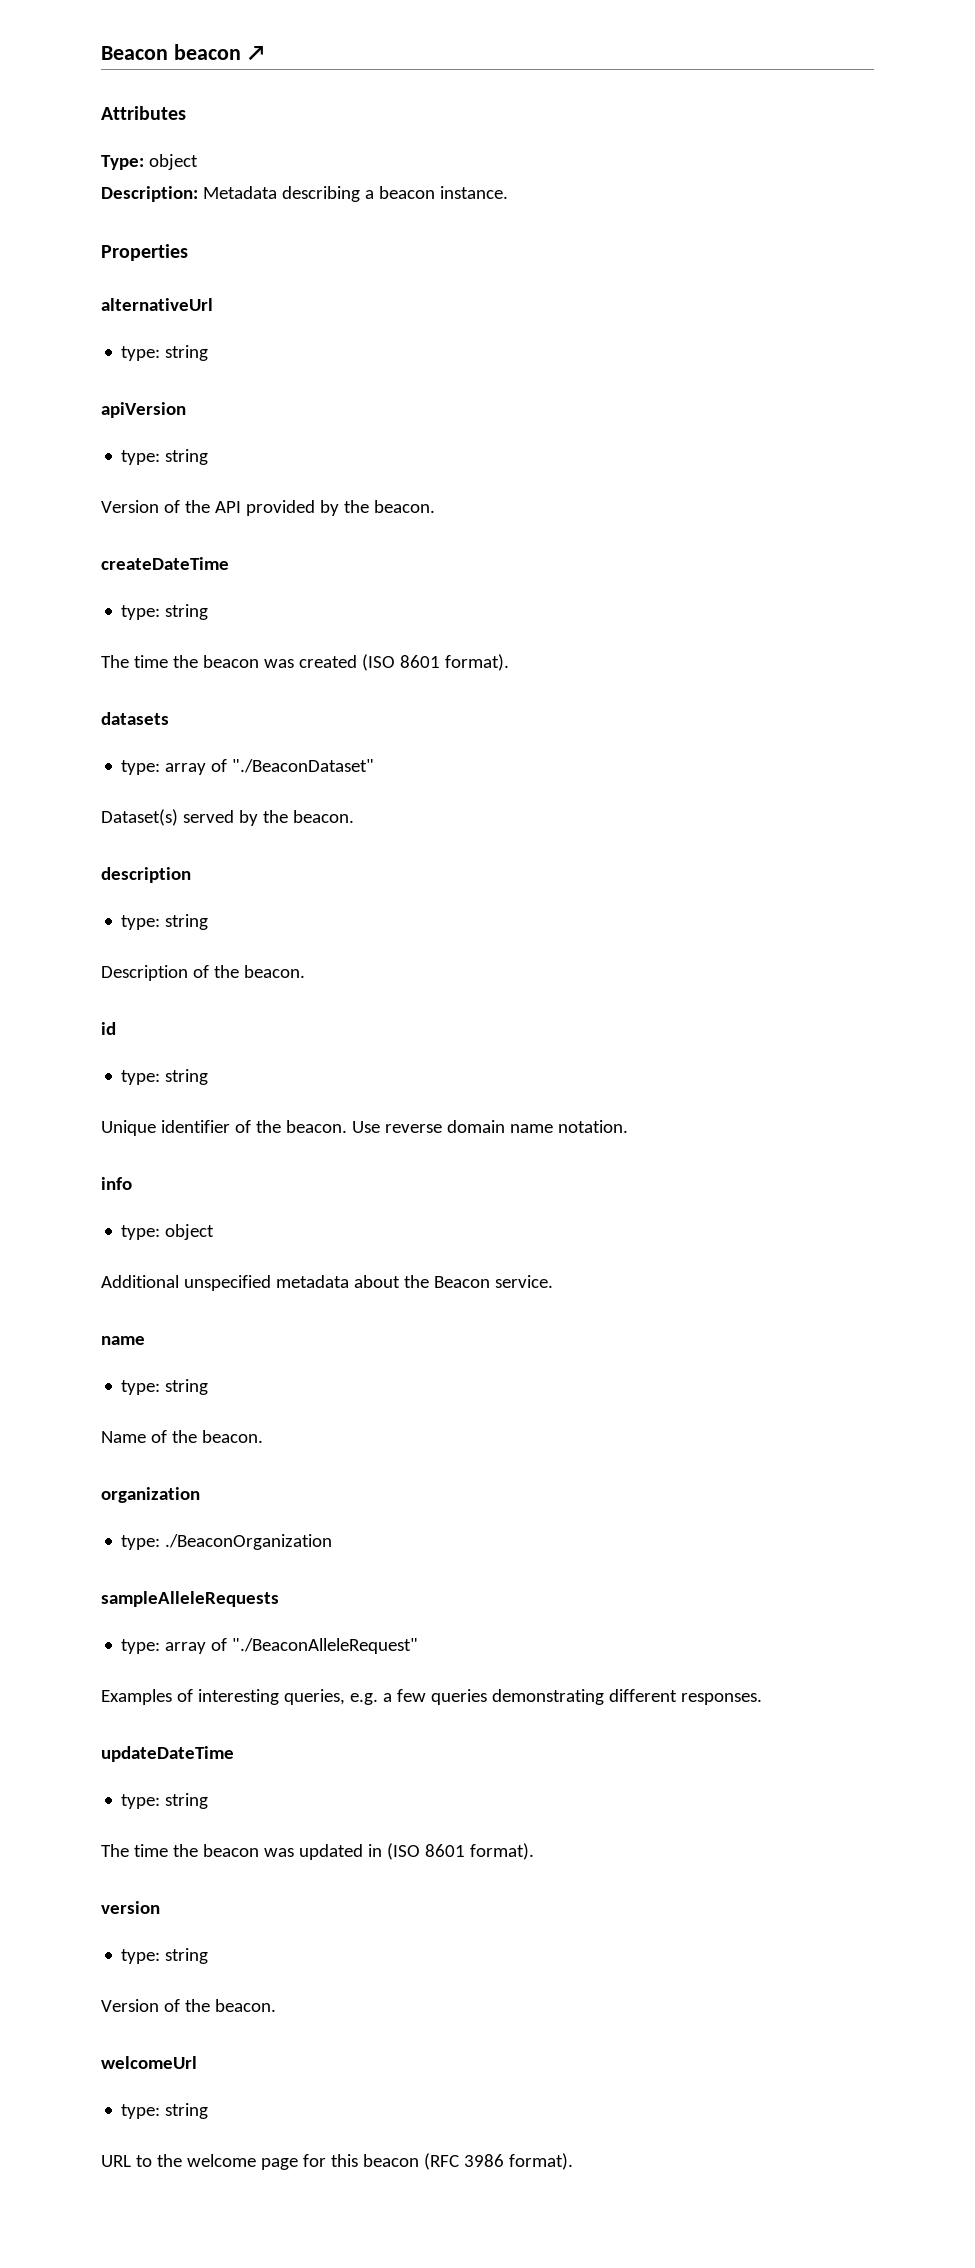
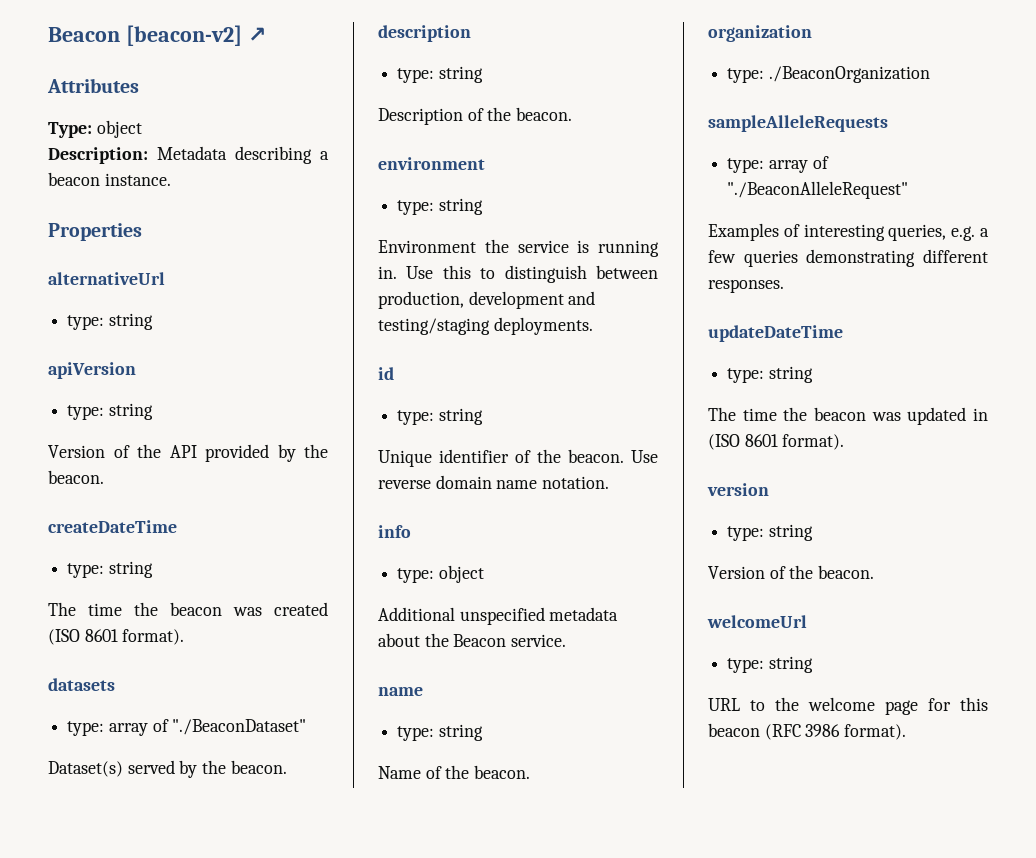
[101,44,241,60] Beacon beacon -> [48,25,242,46] Beacon [beacon-v2]
(305, 971) none -> [378,157,485,170] [397,198,483,215] [378,239,659,257] [378,265,658,283] [378,291,596,309] [378,317,593,335] // environment // type: string // Environment the service is running in. Use this to distinguish between production, development and testing/staging deployments.

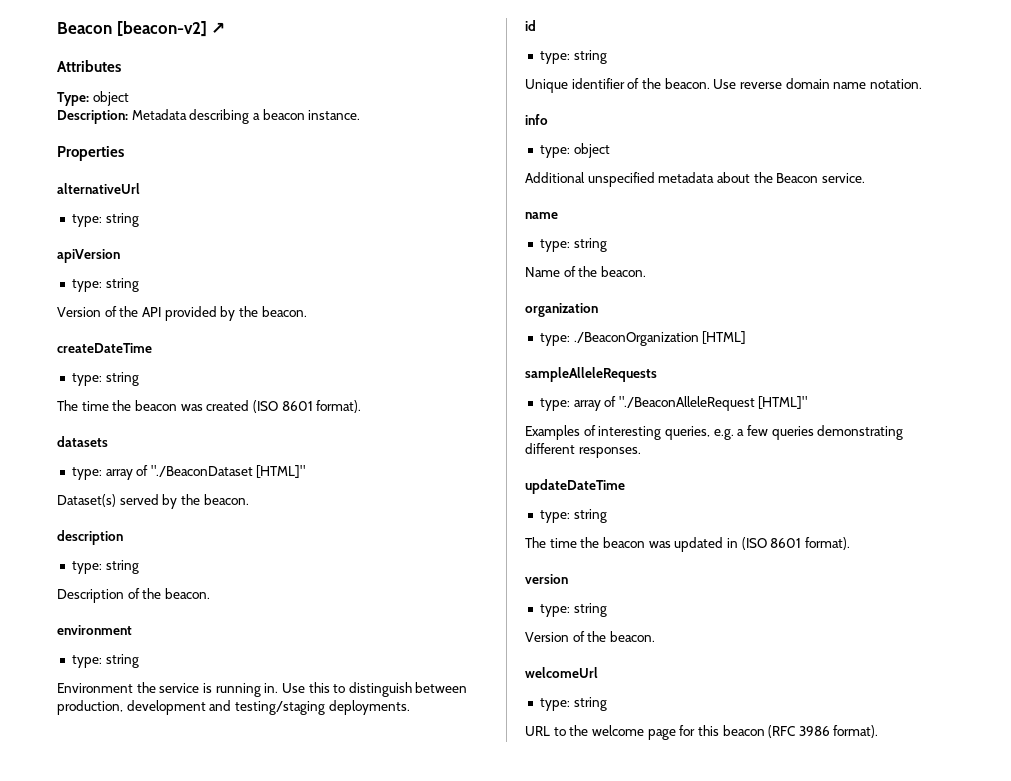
[172,719,307,735] "./BeaconDataset" -> [150,465,306,478] "./BeaconDataset [HTML]"
(930, 74) none -> [702,331,747,344] [HTML]
[727,181,909,199] "./BeaconAlleleRequest" -> [618,396,808,411] "./BeaconAlleleRequest [HTML]"

